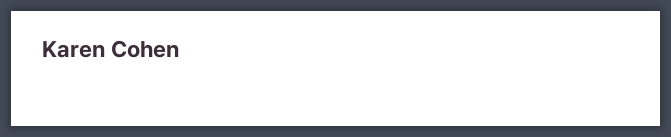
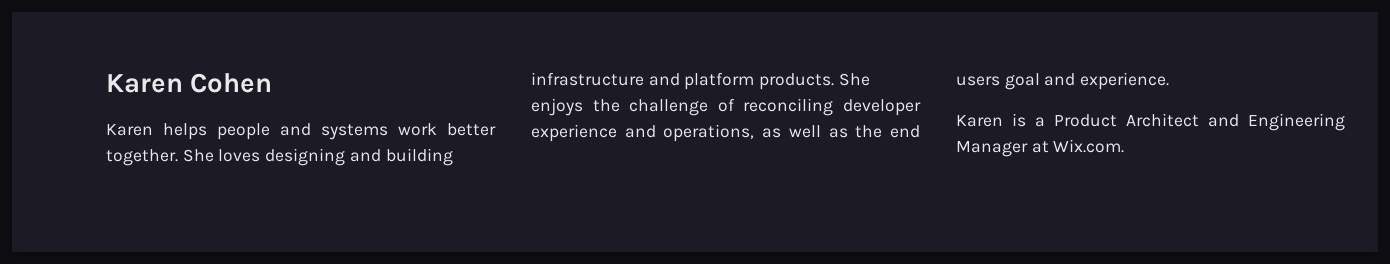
(180, 49) none -> [106,123,496,140] [106,148,453,166] [531,72,870,90] [531,98,921,116] [531,124,920,142] [956,72,1170,90] [956,113,1345,131] [956,139,1125,157] // Karen helps people and systems work better together. She loves designing and building infrastructure and platform products. She enjoys the challenge of reconciling developer experience and operations, as well as the end users goal and experience. // Karen is a Product Architect and Engineering Manager at Wix.com.

